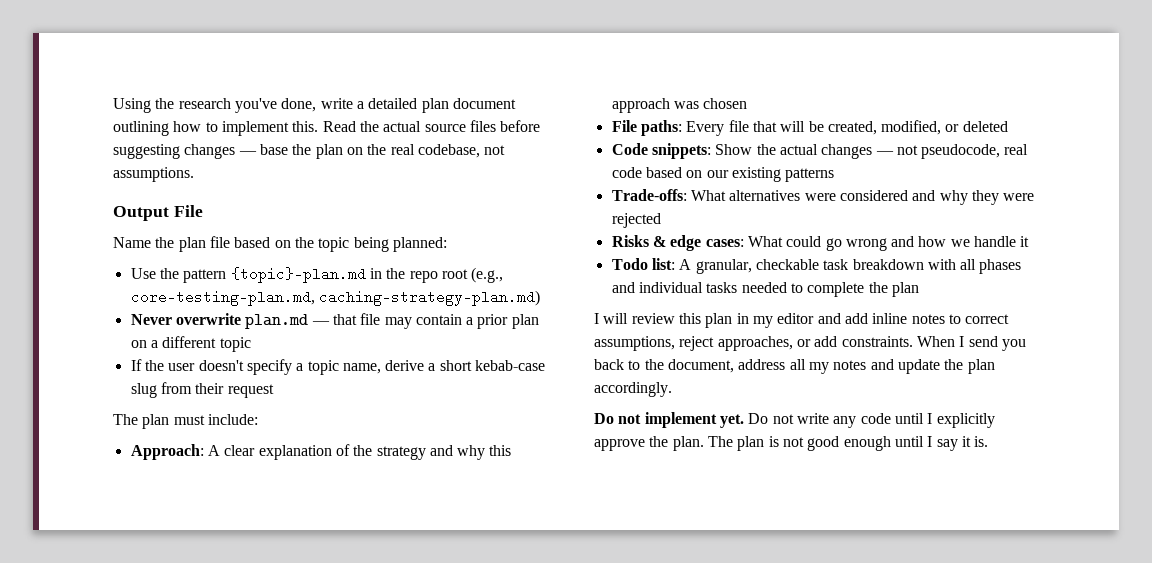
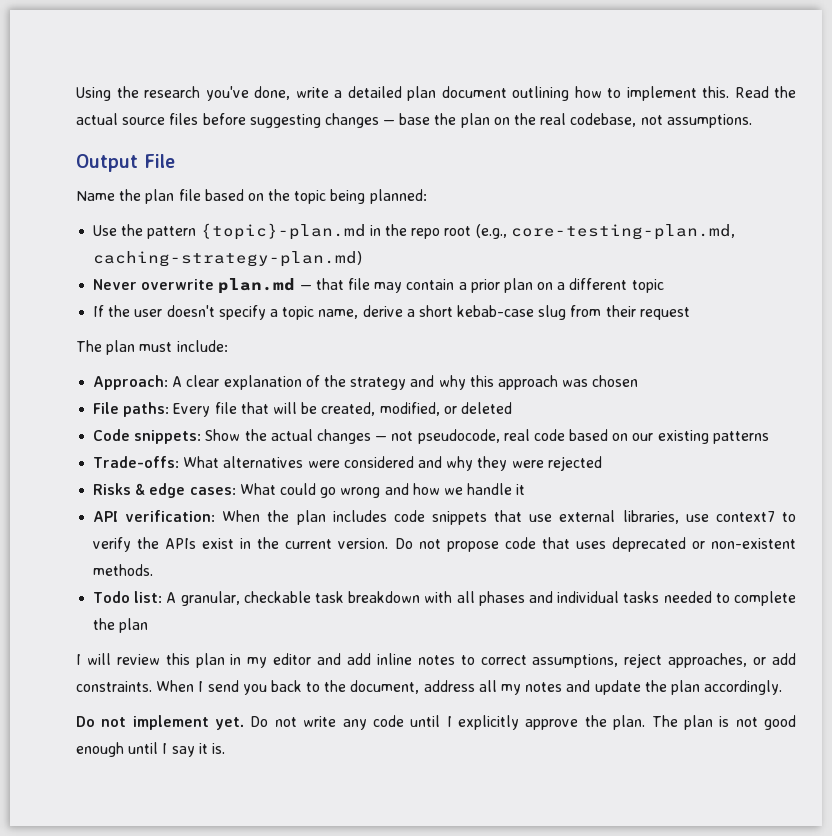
(1030, 241) none -> [93,510,797,525] [93,537,796,552] [93,564,154,576] // API verification: When the plan includes code snippets that use external libraries, use context7 to verify the APIs exist in the current version. Do not propose code that uses deprecated or non-existent methods.

